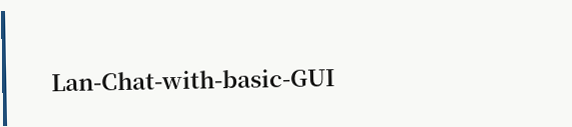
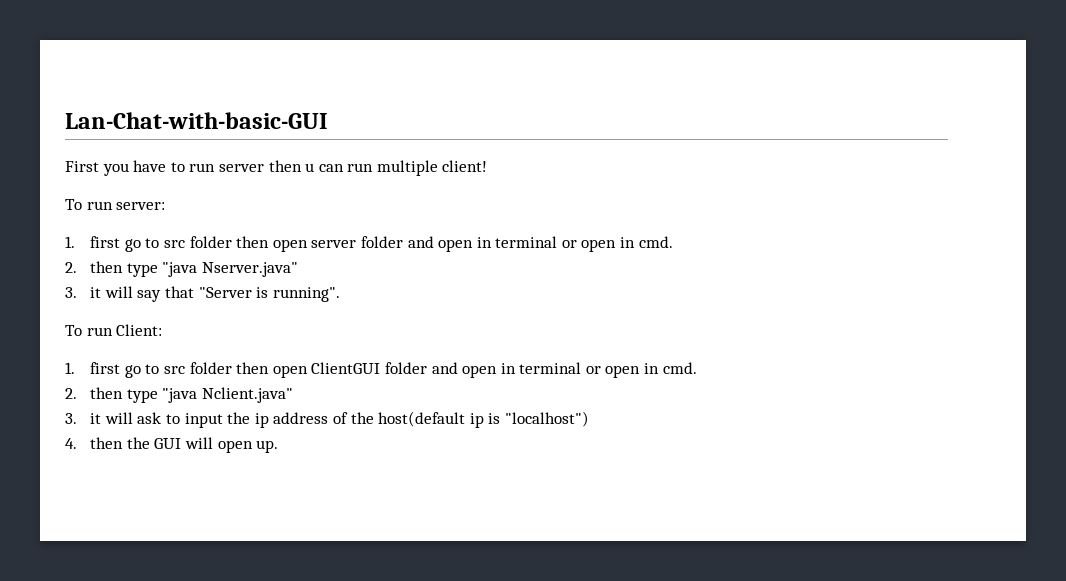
(336, 80) none -> [65,160,488,176] [65,199,166,210] [65,236,673,252] [65,261,298,277] [65,286,340,302] [65,324,163,336] [65,362,697,378] [65,387,293,403] [65,411,589,428] [65,437,279,453] // First you have to run server then u can run multiple client! // To run server: // 1. first go to src folder then open server folder and open in terminal or open in cmd. // 2. then type "java Nserver.java" // 3. it will say that "Server is running". // To run Client: // 1. first go to src folder then open ClientGUI folder and open in terminal or open in cmd. // 2. then type "java Nclient.java" // 3. it will ask to input the ip address of the host(default ip is "localhost") // 4. then the GUI will open up.

